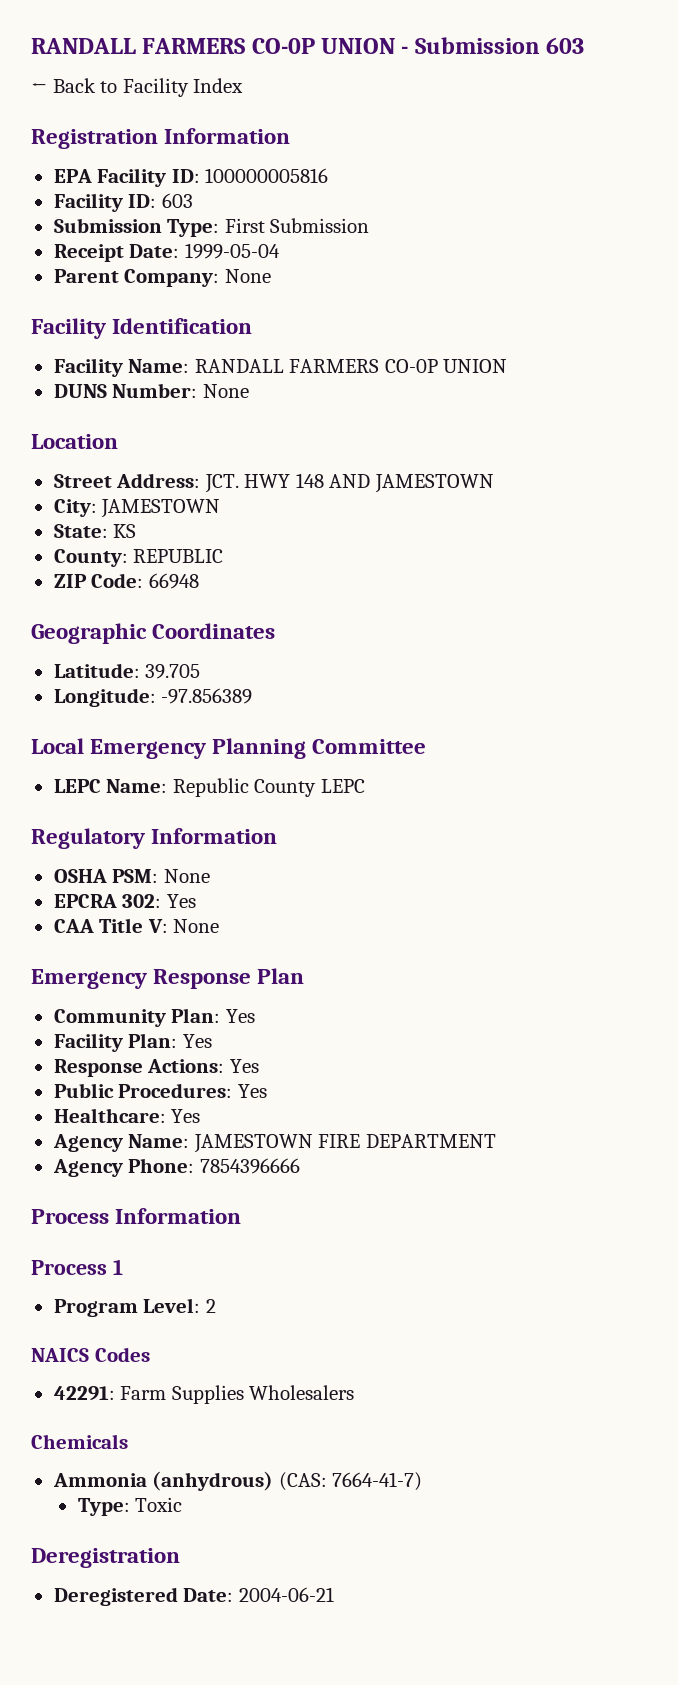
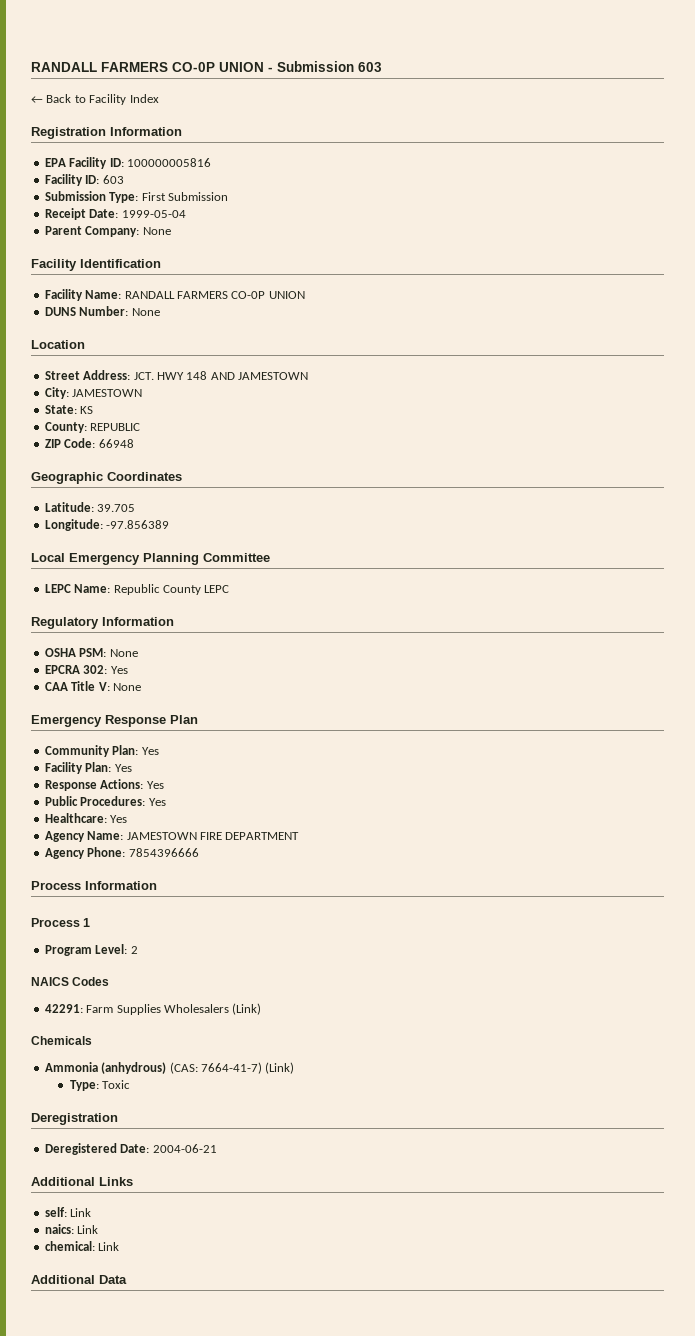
(355, 1392) none -> [232,1003,262,1015] (Link)
(423, 1481) none -> [265,1062,295,1074] (Link)
(334, 1594) none -> [31,1177,133,1186] [44,1207,92,1217] [44,1224,99,1234] [44,1241,120,1251] [31,1275,127,1284] // Additional Links // self: Link // naics: Link // chemical: Link // Additional Data

